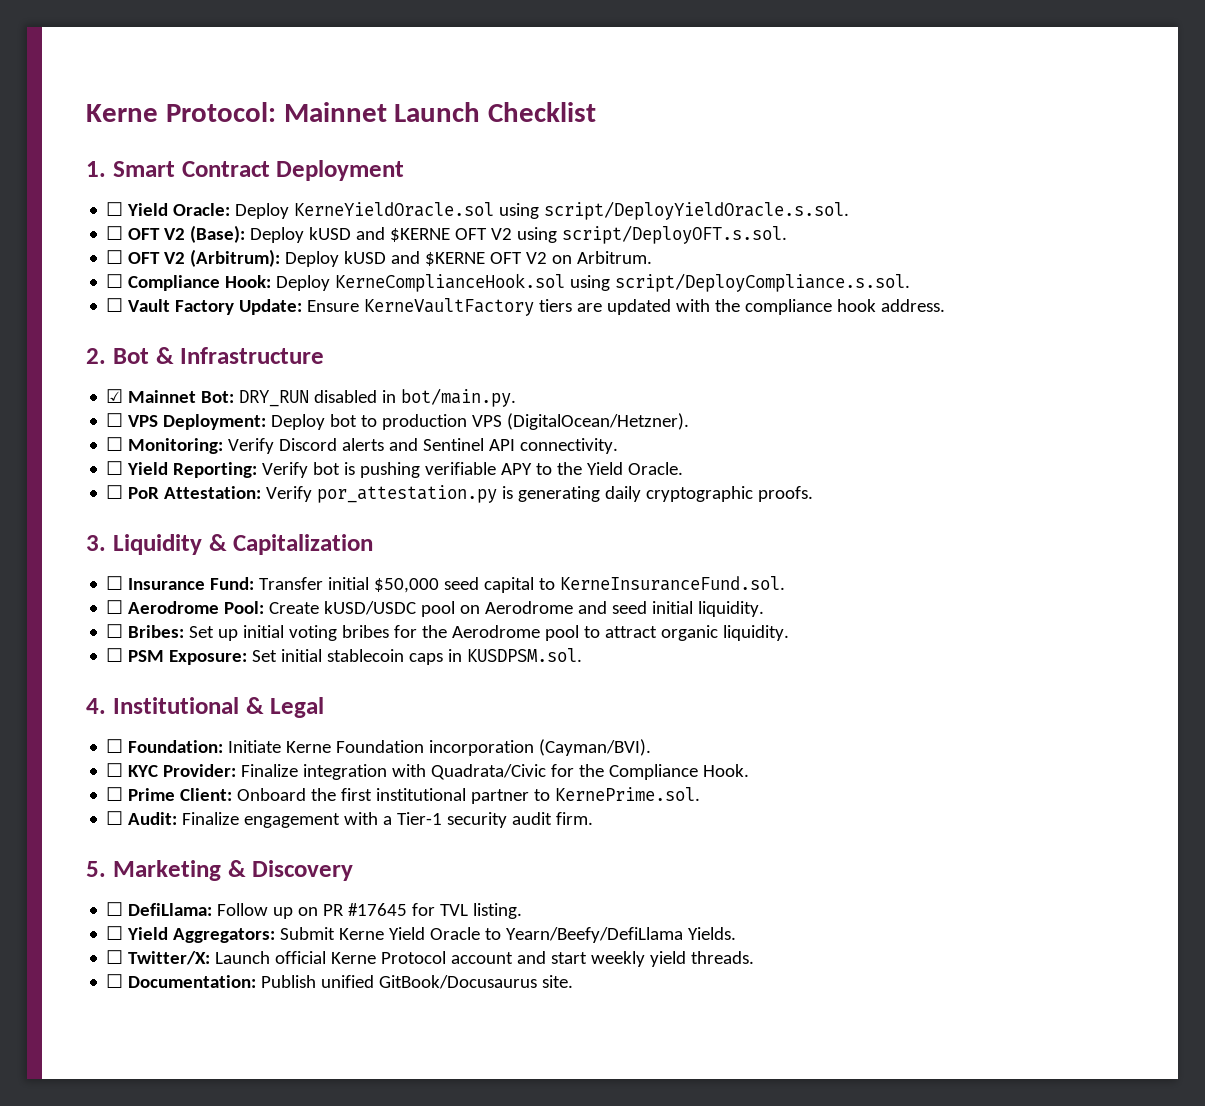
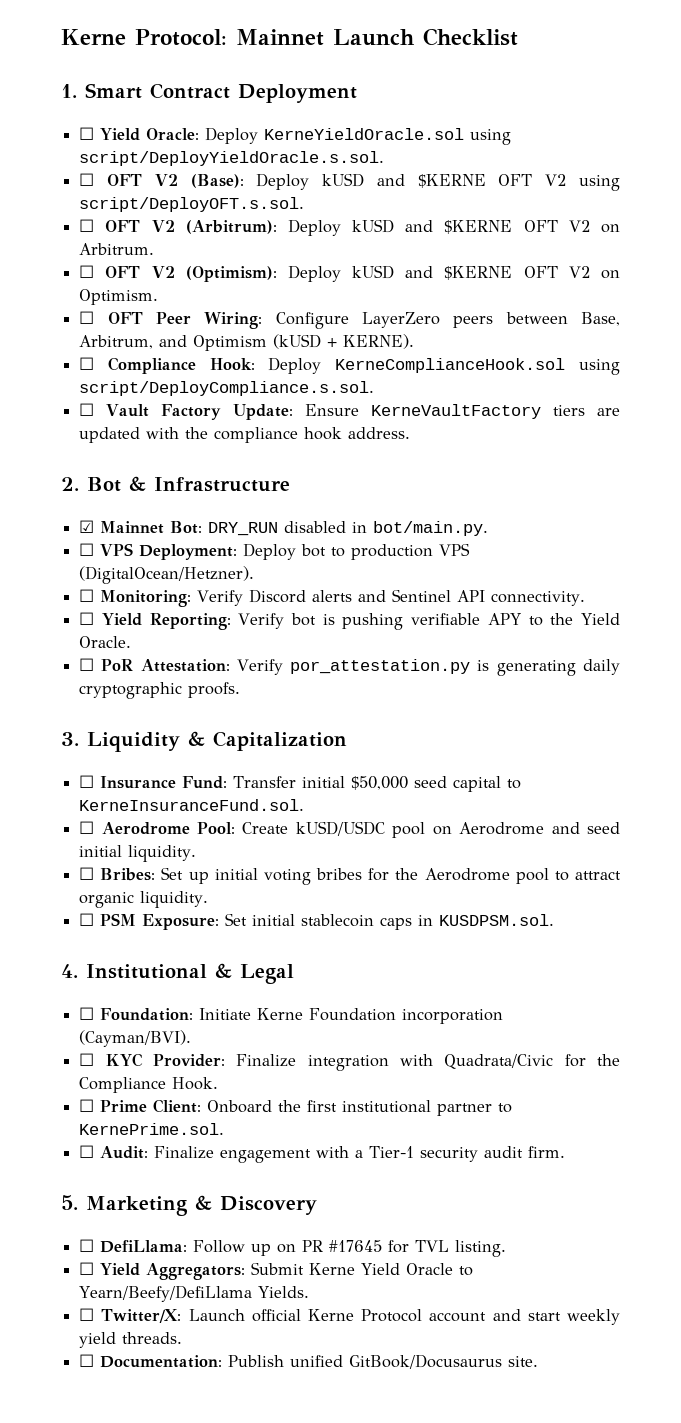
(653, 257) none -> [79,265,620,282] [79,289,159,305] [79,311,620,329] [79,334,415,351] // ☐ OFT V2 (Optimism): Deploy kUSD and $KERNE OFT V2 on Optimism. // ☐ OFT Peer Wiring: Configure LayerZero peers between Base, Arbitrum, and Optimism (kUSD + KERNE).

